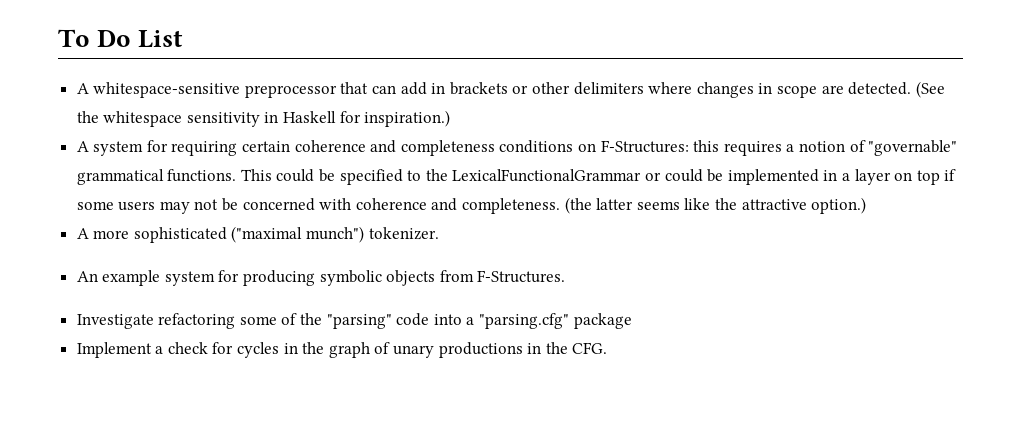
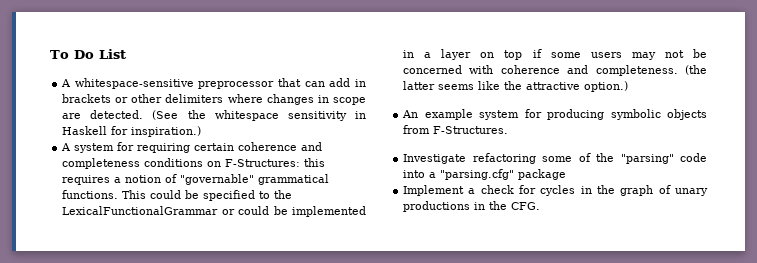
[76,226,439,243] // A more sophisticated ("maximal munch") tokenizer. -> (629, 86) none

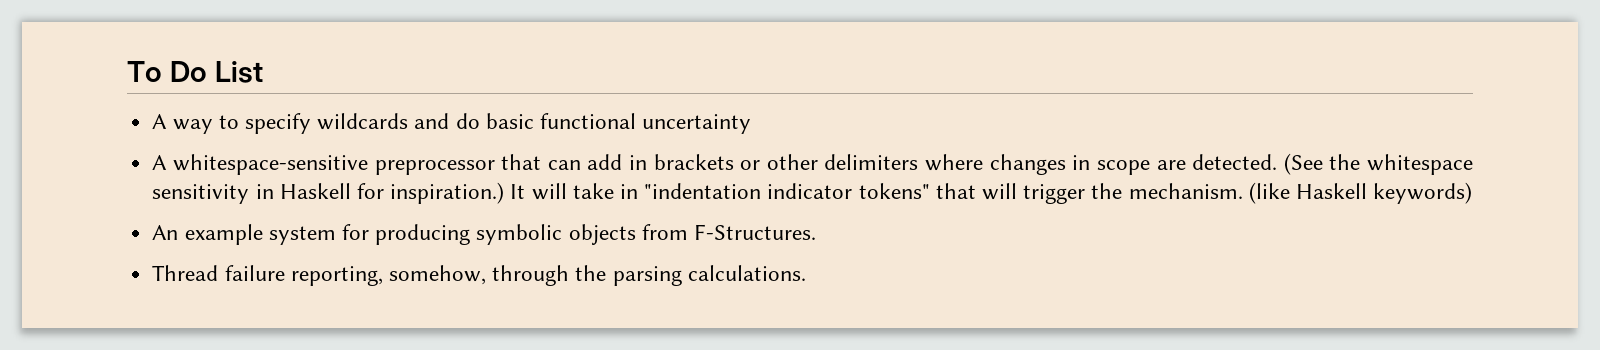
(126, 54) none -> [152,113,752,134] // A way to specify wildcards and do basic functional uncertainty
[61,142,323,153] [62,158,326,169] [62,174,330,185] [62,190,293,201] [62,206,366,217] [403,49,707,60] [403,65,707,76] [403,81,629,92] // A system for requiring certain coherence and completeness conditions on F-Structures: this requires a notion of "governable" grammatical functions. This could be specified to the LexicalFunctionalGrammar or could be implemented in a layer on top if some users may not be concerned with coherence and completeness. (the latter seems like the attractive option.) -> [510,182,1473,204] It will take in "indentation indicator tokens" that will trigger the mechanism. (like Haskell keywords)
[403,153,707,164] [403,169,567,180] [403,185,708,196] [403,201,541,212] Investigate refactoring some of the "parsing" code into a "parsing.cfg" package // Implement a check for cycles in the graph of unary productions in the CFG. -> [152,265,806,286] Thread failure reporting, somehow, through the parsing calculations.

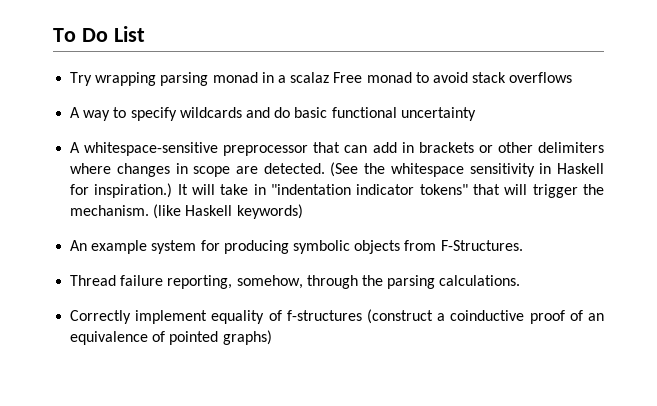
(263, 72) none -> [70,72,573,86] // Try wrapping parsing monad in a scalaz Free monad to avoid stack overflows
(806, 273) none -> [70,309,604,324] [70,330,272,345] // Correctly implement equality of f-structures (construct a coinductive proof of an equivalence of pointed graphs)

